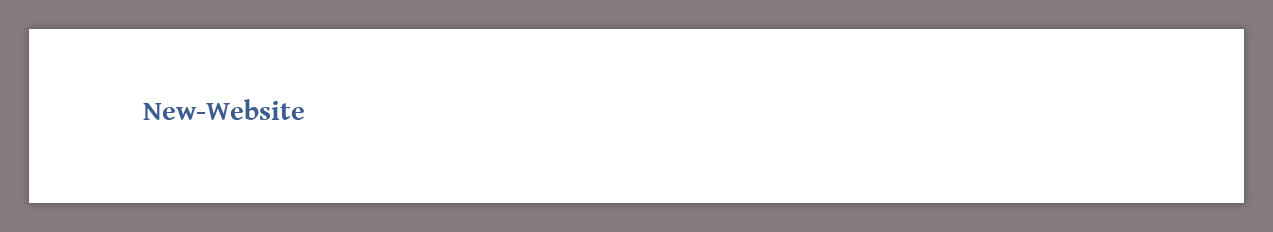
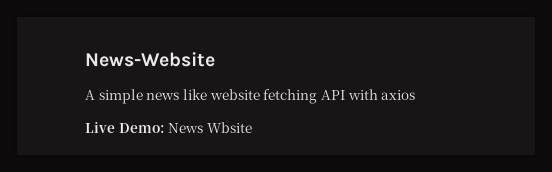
[143,99,305,120] New-Website -> [85,52,215,67] [85,89,416,104] [85,122,252,133] News-Website // A simple news like website fetching API with axios // Live Demo: News Wbsite

